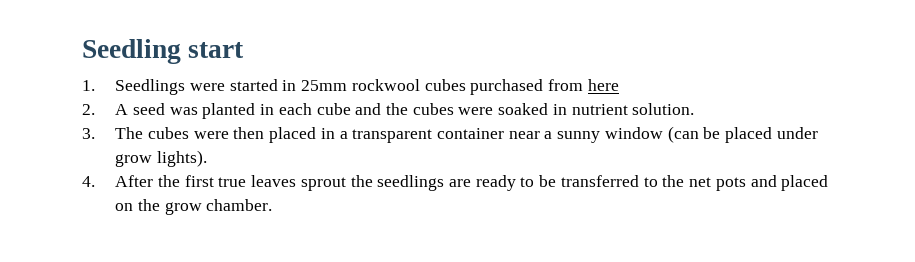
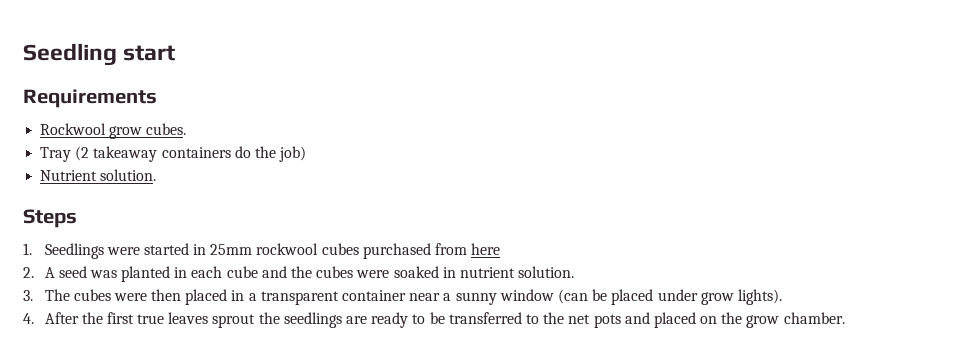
(245, 50) none -> [23,89,157,108] [40,123,187,139] [40,146,307,162] [40,169,157,181] [23,209,77,228] // Requirements // Rockwool grow cubes. // Tray (2 takeaway containers do the job) // Nutrient solution. // Steps

